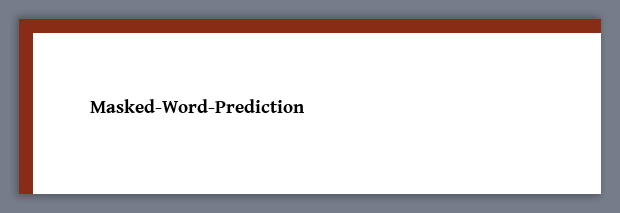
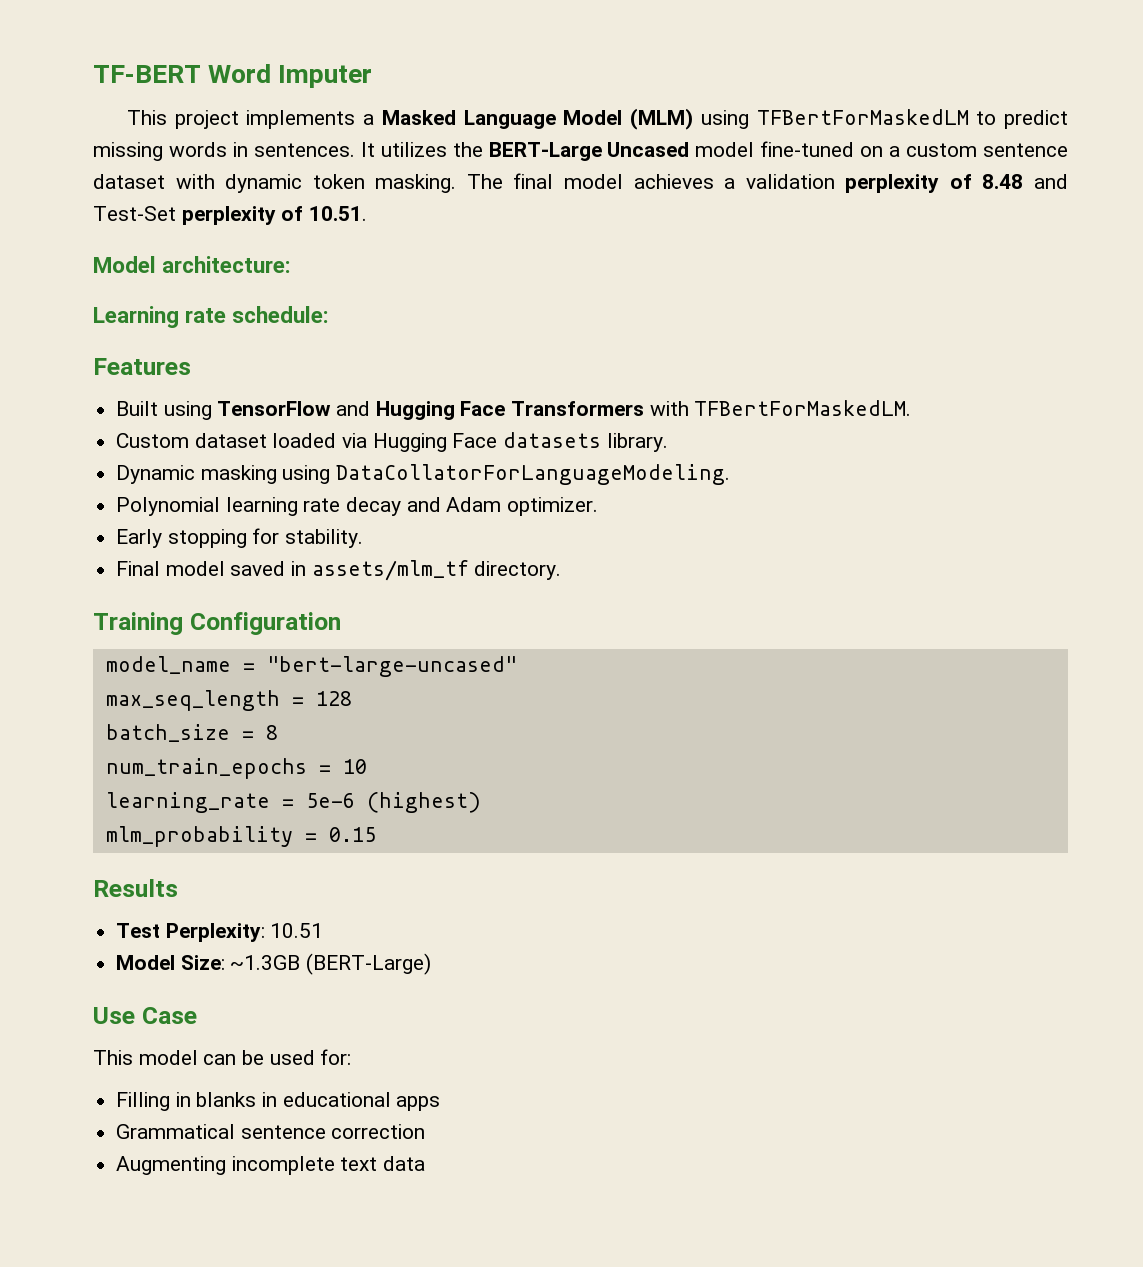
[90,99,305,113] Masked-Word-Prediction -> [93,64,373,88] [126,108,1068,130] [93,141,1068,161] [93,173,1068,193] [93,206,368,225] [93,256,292,273] [93,306,330,328] [93,358,191,375] [116,400,912,420] [116,432,668,452] [116,464,731,485] [116,497,599,516] [116,528,364,548] [116,560,562,581] [93,612,341,635] [105,656,517,677] [105,690,352,711] [105,724,278,742] [105,758,367,779] [105,792,481,813] [105,826,376,847] [93,879,178,897] [116,923,324,942] [116,953,432,975] [93,1007,197,1024] [93,1049,352,1065] [116,1092,441,1111] [116,1124,426,1139] [116,1156,426,1175] TF-BERT Word Imputer // This project implements a Masked Language Model (MLM) using TFBertForMaskedLM to predict missing words in sentences. It utilizes the BERT-Large Uncased model fine-tuned on a custom sentence dataset with dynamic token masking. The final model achieves a validation perplexity of 8.48 and Test-Set perplexity of 10.51. // Model architecture: // Learning rate schedule: // Features // Built using TensorFlow and Hugging Face Transformers with TFBertForMaskedLM. // Custom dataset loaded via Hugging Face datasets library. // Dynamic masking using DataCollatorForLanguageModeling. // Polynomial learning rate decay and Adam optimizer. // Early stopping for stability. // Final model saved in assets/mlm_tf directory. // Training Configuration // model_name = "bert-large-uncased" // max_seq_length = 128 // batch_size = 8 // num_train_epochs = 10 // learning_rate = 5e-6 (highest) // mlm_probability = 0.15 // Results // Test Perplexity: 10.51 // Model Size: ~1.3GB (BERT-Large) // Use Case // This model can be used for: // Filling in blanks in educational apps // Grammatical sentence correction // Augmenting incomplete text data

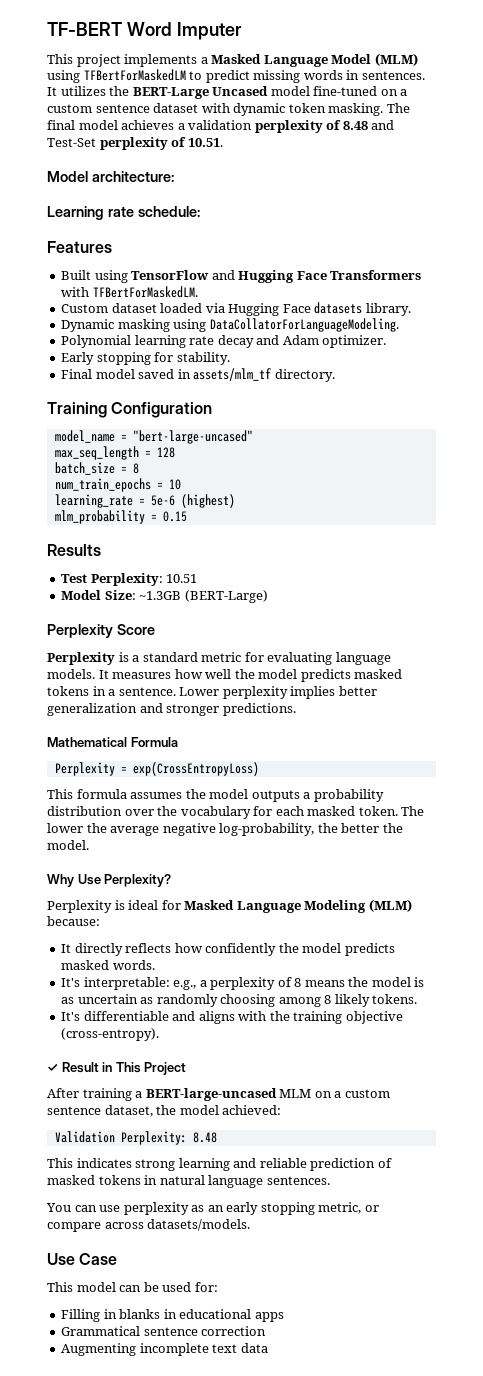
(432, 964) none -> [47,624,155,638] [47,652,391,665] [47,669,403,682] [47,686,377,699] [47,703,296,716] [47,737,178,747] [54,762,259,776] [47,789,384,802] [47,806,425,819] [47,823,403,836] [47,840,89,850] [47,874,172,887] [47,899,412,913] [47,916,100,926] [61,943,395,956] [61,960,155,970] [61,977,425,990] [61,994,418,1007] [61,1011,403,1024] [61,1028,160,1041] [47,1062,187,1075] [47,1088,390,1101] [47,1105,282,1117] [54,1131,217,1145] [47,1158,392,1171] [47,1175,330,1188] [46,1202,379,1215] [47,1219,251,1232] // Perplexity Score // Perplexity is a standard metric for evaluating language models. It measures how well the model predicts masked tokens in a sentence. Lower perplexity implies better generalization and stronger predictions. // Mathematical Formula // Perplexity = exp(CrossEntropyLoss) // This formula assumes the model outputs a probability distribution over the vocabulary for each masked token. The lower the average negative log-probability, the better the model. // Why Use Perplexity? // Perplexity is ideal for Masked Language Modeling (MLM) because: // It directly reflects how confidently the model predicts masked words. // It's interpretable: e.g., a perplexity of 8 means the model is as uncertain as randomly choosing among 8 likely tokens. // It's differentiable and aligns with the training objective (cross-entropy). // ✓ Result in This Project // After training a BERT-large-uncased MLM on a custom sentence dataset, the model achieved: // Validation Perplexity: 8.48 // This indicates strong learning and reliable prediction of masked tokens in natural language sentences. // You can use perplexity as an early stopping metric, or compare across datasets/models.

